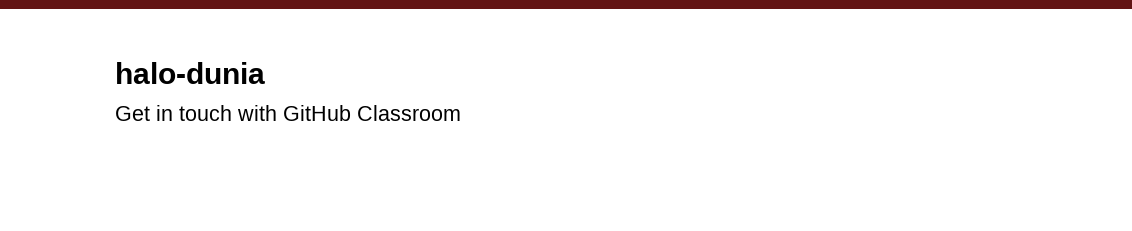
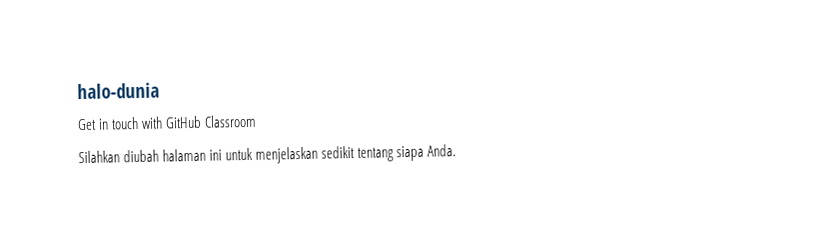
(461, 113) none -> [78,144,457,164] // Silahkan diubah halaman ini untuk menjelaskan sedikit tentang siapa Anda.

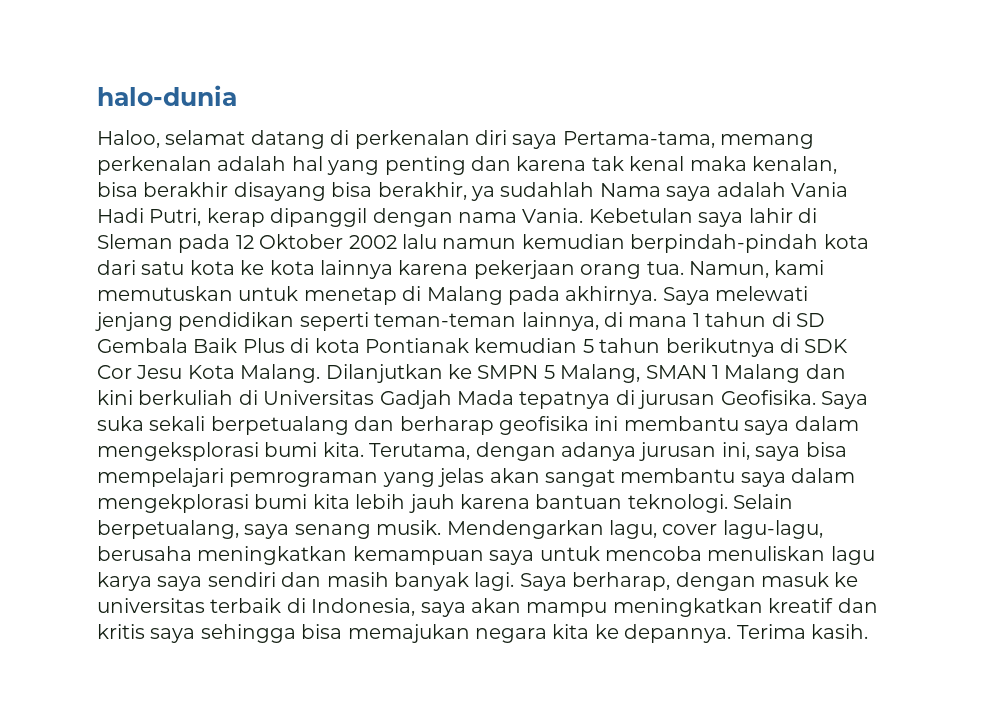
[77,114,258,131] [78,144,457,164] Get in touch with GitHub Classroom // Silahkan diubah halaman ini untuk menjelaskan sedikit tentang siapa Anda. -> [97,130,815,149] [97,156,837,175] [97,182,848,201] [97,208,817,227] [97,234,869,253] [97,260,825,279] [97,286,809,305] [95,312,825,331] [97,338,849,357] [97,364,846,383] [97,390,868,409] [97,416,859,435] [97,442,847,461] [97,468,856,487] [97,494,794,513] [97,520,823,539] [97,546,875,565] [97,572,859,591] [97,598,878,617] [97,624,868,643] Haloo, selamat datang di perkenalan diri saya Pertama-tama, memang perkenalan adalah hal yang penting dan karena tak kenal maka kenalan, bisa berakhir disayang bisa berakhir, ya sudahlah Nama saya adalah Vania Hadi Putri, kerap dipanggil dengan nama Vania. Kebetulan saya lahir di Sleman pada 12 Oktober 2002 lalu namun kemudian berpindah-pindah kota dari satu kota ke kota lainnya karena pekerjaan orang tua. Namun, kami memutuskan untuk menetap di Malang pada akhirnya. Saya melewati jenjang pendidikan seperti teman-teman lainnya, di mana 1 tahun di SD Gembala Baik Plus di kota Pontianak kemudian 5 tahun berikutnya di SDK Cor Jesu Kota Malang. Dilanjutkan ke SMPN 5 Malang, SMAN 1 Malang dan kini berkuliah di Universitas Gadjah Mada tepatnya di jurusan Geofisika. Saya suka sekali berpetualang dan berharap geofisika ini membantu saya dalam mengeksplorasi bumi kita. Terutama, dengan adanya jurusan ini, saya bisa mempelajari pemrograman yang jelas akan sangat membantu saya dalam mengekplorasi bumi kita lebih jauh karena bantuan teknologi. Selain berpetualang, saya senang musik. Mendengarkan lagu, cover lagu-lagu, berusaha meningkatkan kemampuan saya untuk mencoba menuliskan lagu karya saya sendiri dan masih banyak lagi. Saya berharap, dengan masuk ke universitas terbaik di Indonesia, saya akan mampu meningkatkan kreatif dan kritis saya sehingga bisa memajukan negara kita ke depannya. Terima kasih.

